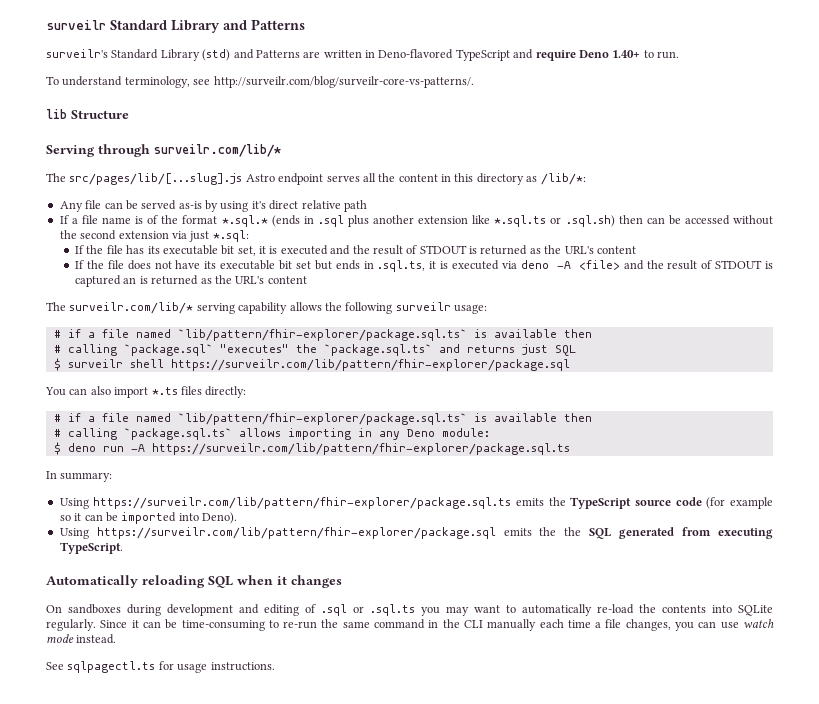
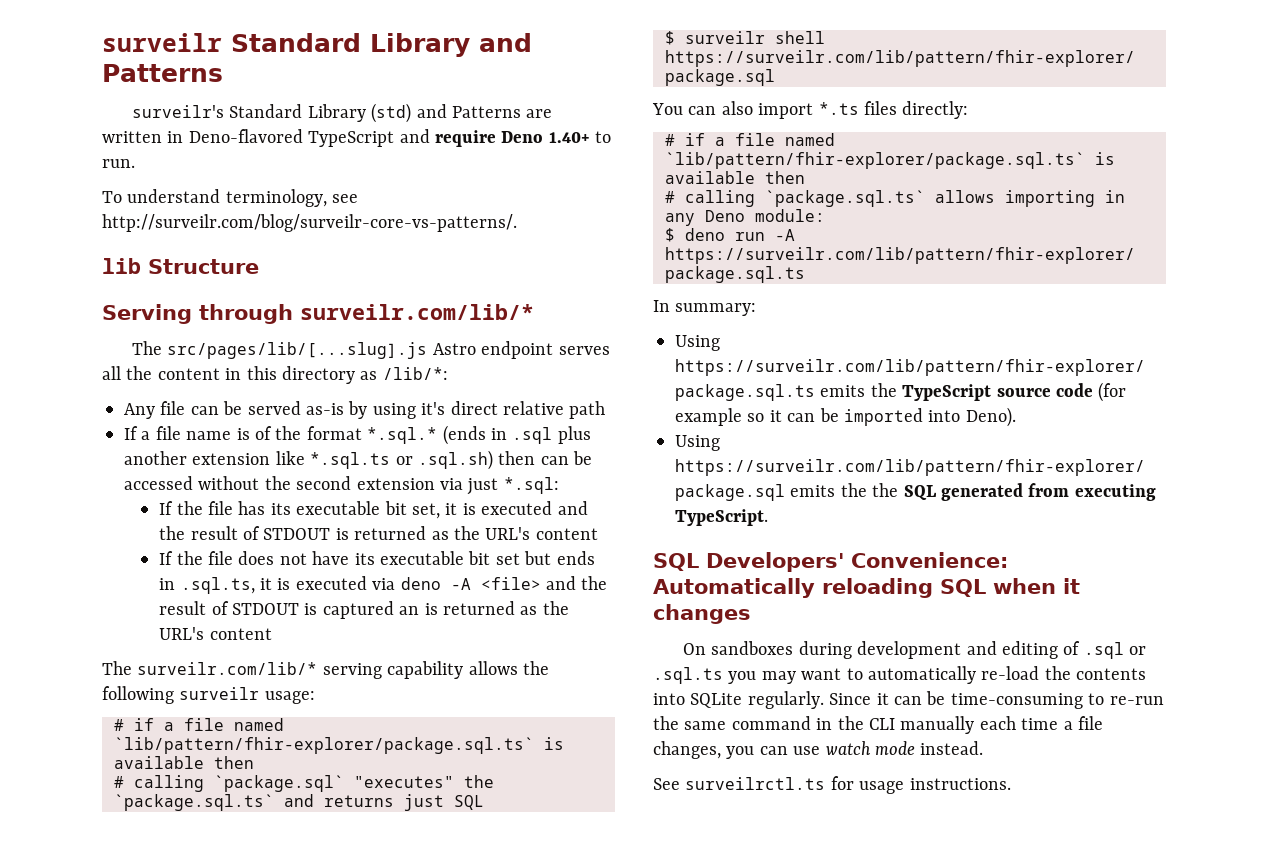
(123, 548) none -> [653,552,1008,572] SQL Developers' Convenience:
[67,661,156,673] sqlpagectl.ts -> [685,777,826,790] surveilrctl.ts

